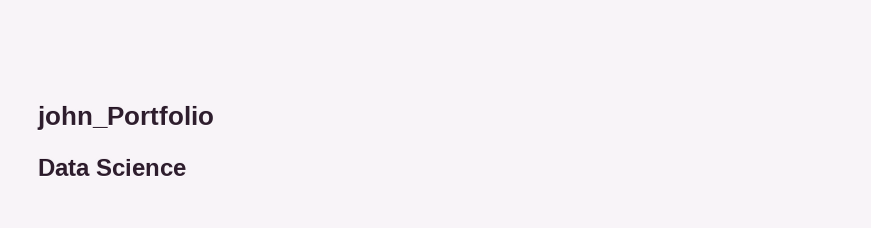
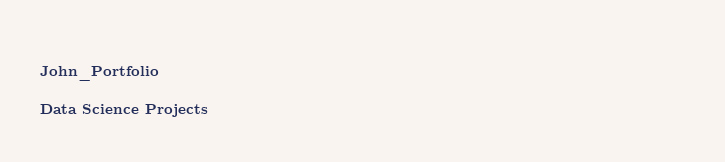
[36,105,215,130] john_Portfolio -> [40,66,159,81] John_Portfolio
(186, 167) none -> [145,104,208,117] Projects

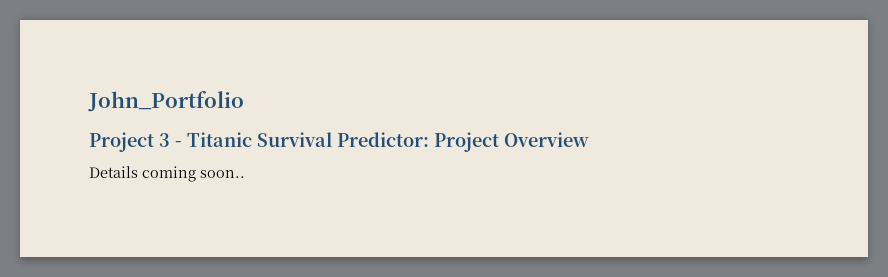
[40,104,208,117] Data Science Projects -> [89,132,589,152] [89,166,245,182] Project 3 - Titanic Survival Predictor: Project Overview // Details coming soon..

